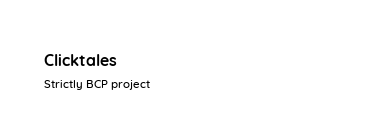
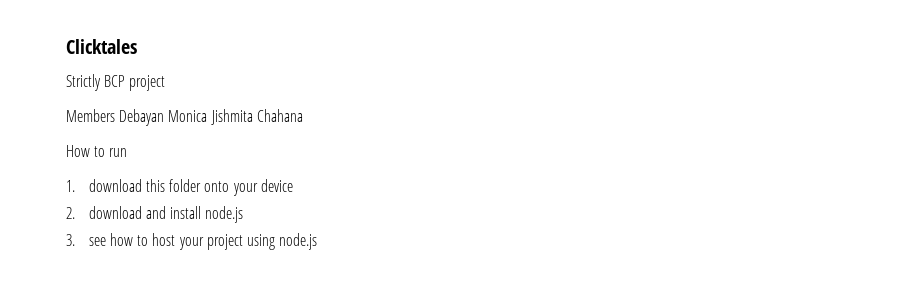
(151, 85) none -> [66,109,303,126] [66,145,128,157] [66,179,293,196] [66,206,244,223] [66,233,318,250] // Members Debayan Monica Jishmita Chahana // How to run // 1. download this folder onto your device // 2. download and install node.js // 3. see how to host your project using node.js

